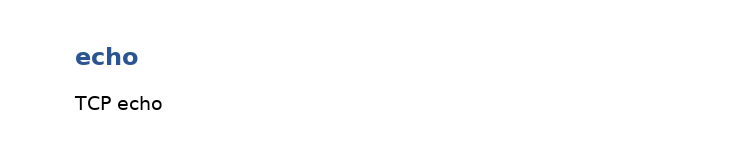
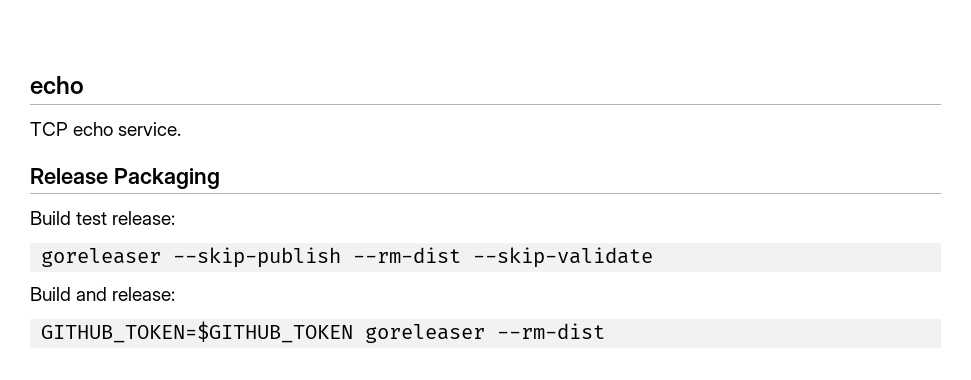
(163, 103) none -> [118,122,182,136] [30,168,220,189] [30,211,176,225] [41,247,654,268] [30,287,176,301] [41,321,606,343] service. // Release Packaging // Build test release: // goreleaser --skip-publish --rm-dist --skip-validate // Build and release: // GITHUB_TOKEN=$GITHUB_TOKEN goreleaser --rm-dist

